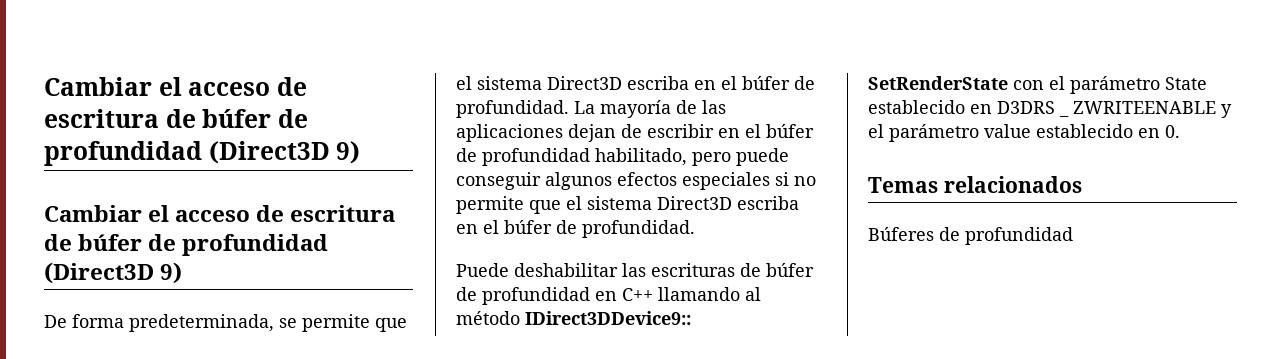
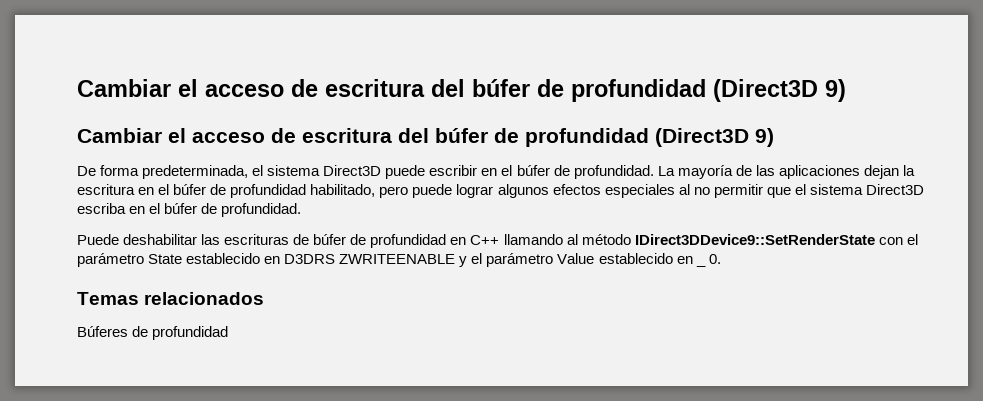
[44,77,307,96] [44,109,196,128] Cambiar el acceso de escritura de -> [77,79,465,97] Cambiar el acceso de escritura del
[44,234,72,251] de -> [398,128,429,143] del
[279,314,407,332] [456,76,689,90] se permite que el sistema Direct3D escriba -> [252,165,478,179] el sistema Direct3D puede escribir
[621,124,714,138] de escribir -> [902,165,915,176] [77,184,135,195] la escritura
[456,172,541,190] conseguir -> [456,184,494,198] lograr
[775,172,816,186] [456,196,524,214] si no permite -> [678,184,763,198] al no permitir
[525,311,691,325] [868,76,1008,90] IDirect3DDevice9:: SetRenderState -> [634,234,875,245] IDirect3DDevice9::SetRenderState
[1059,114,1069,117] _ -> (336, 259) none
[984,124,1160,138] value establecido en -> [557,253,693,264] [695,264,706,267] Value establecido en _

